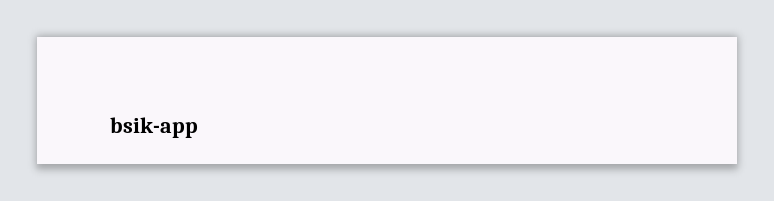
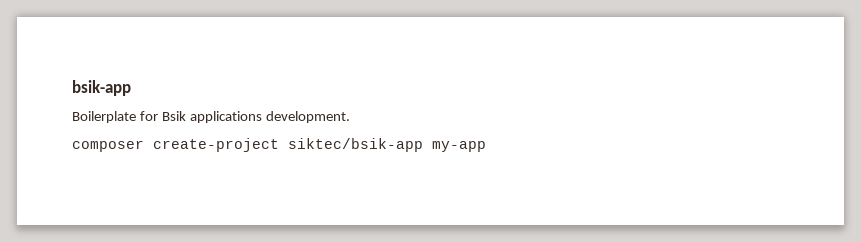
(198, 127) none -> [72,111,350,123] [72,138,486,152] // Boilerplate for Bsik applications development. // composer create-project siktec/bsik-app my-app

